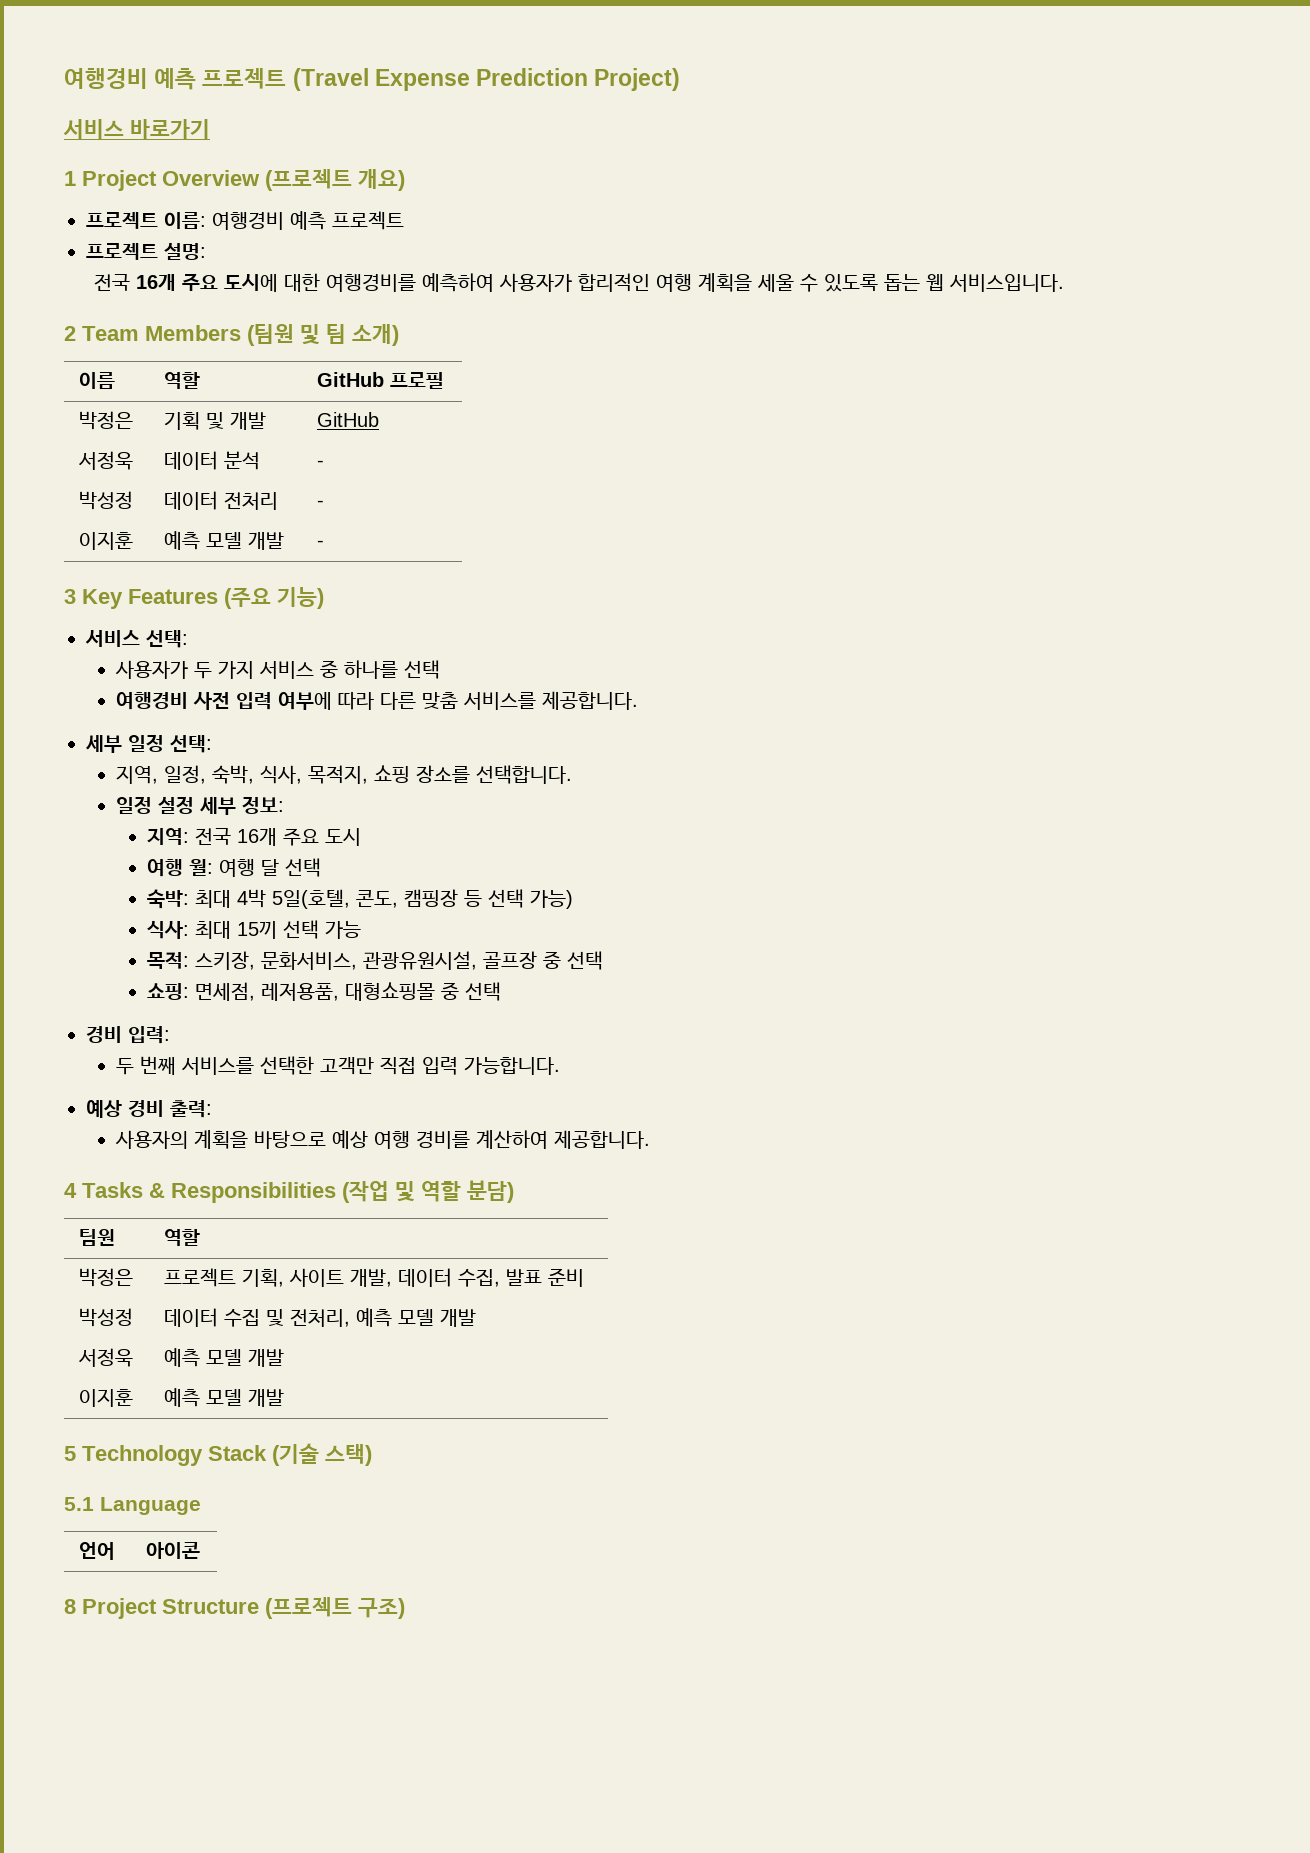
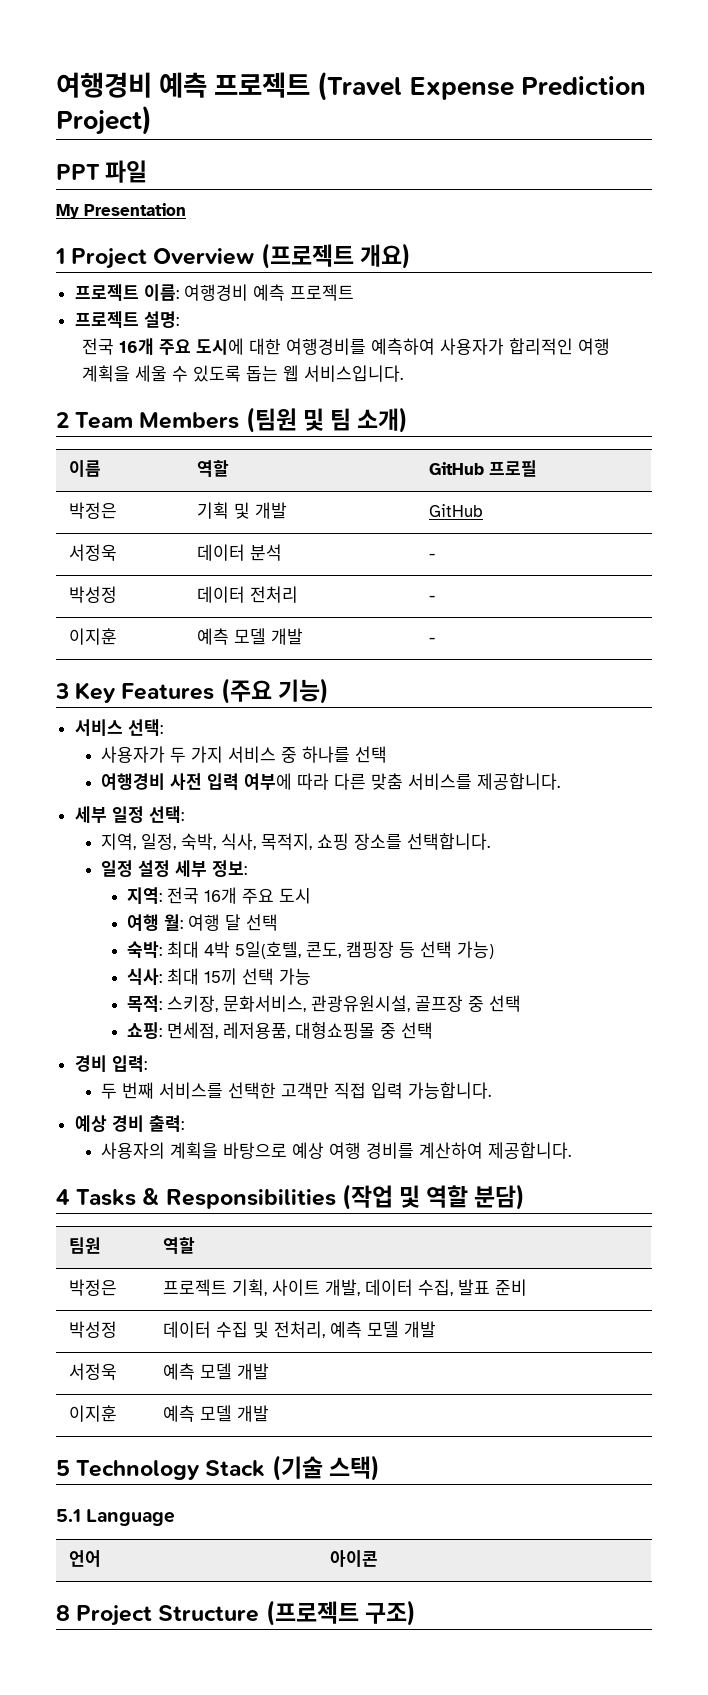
[63,119,210,139] 서비스 바로가기 -> [56,160,148,183] [56,203,186,219] PPT 파일 // My Presentation

